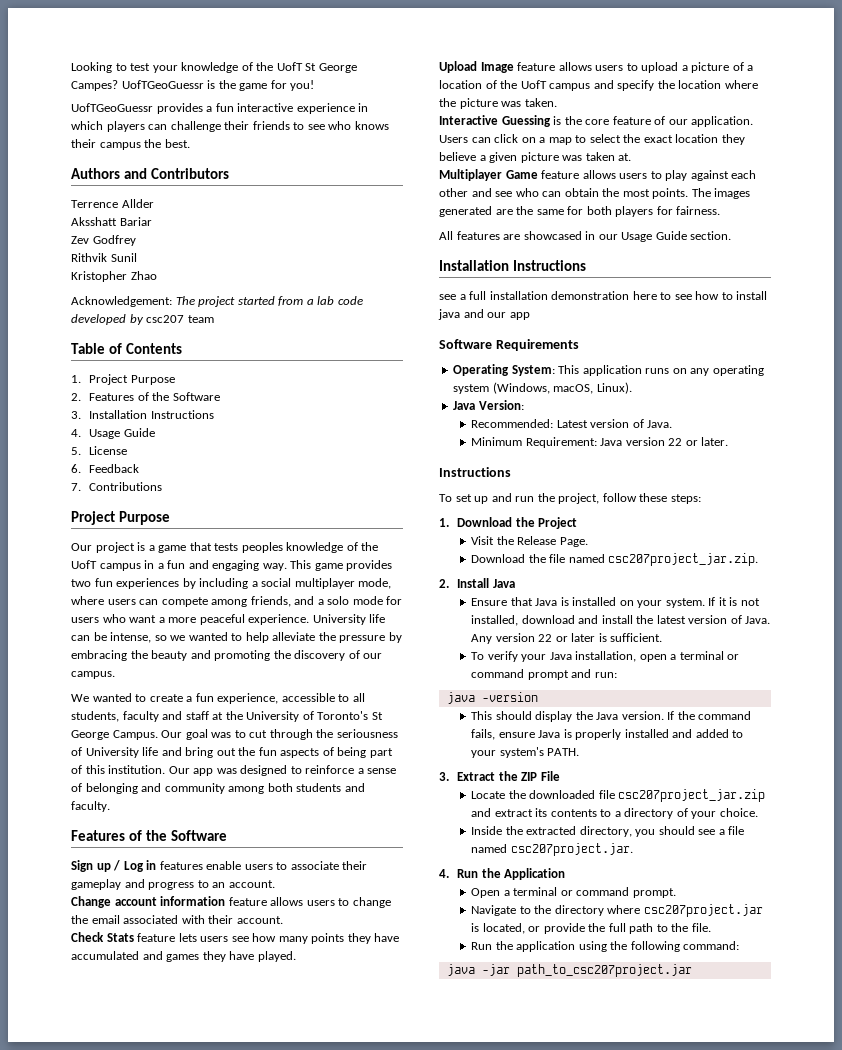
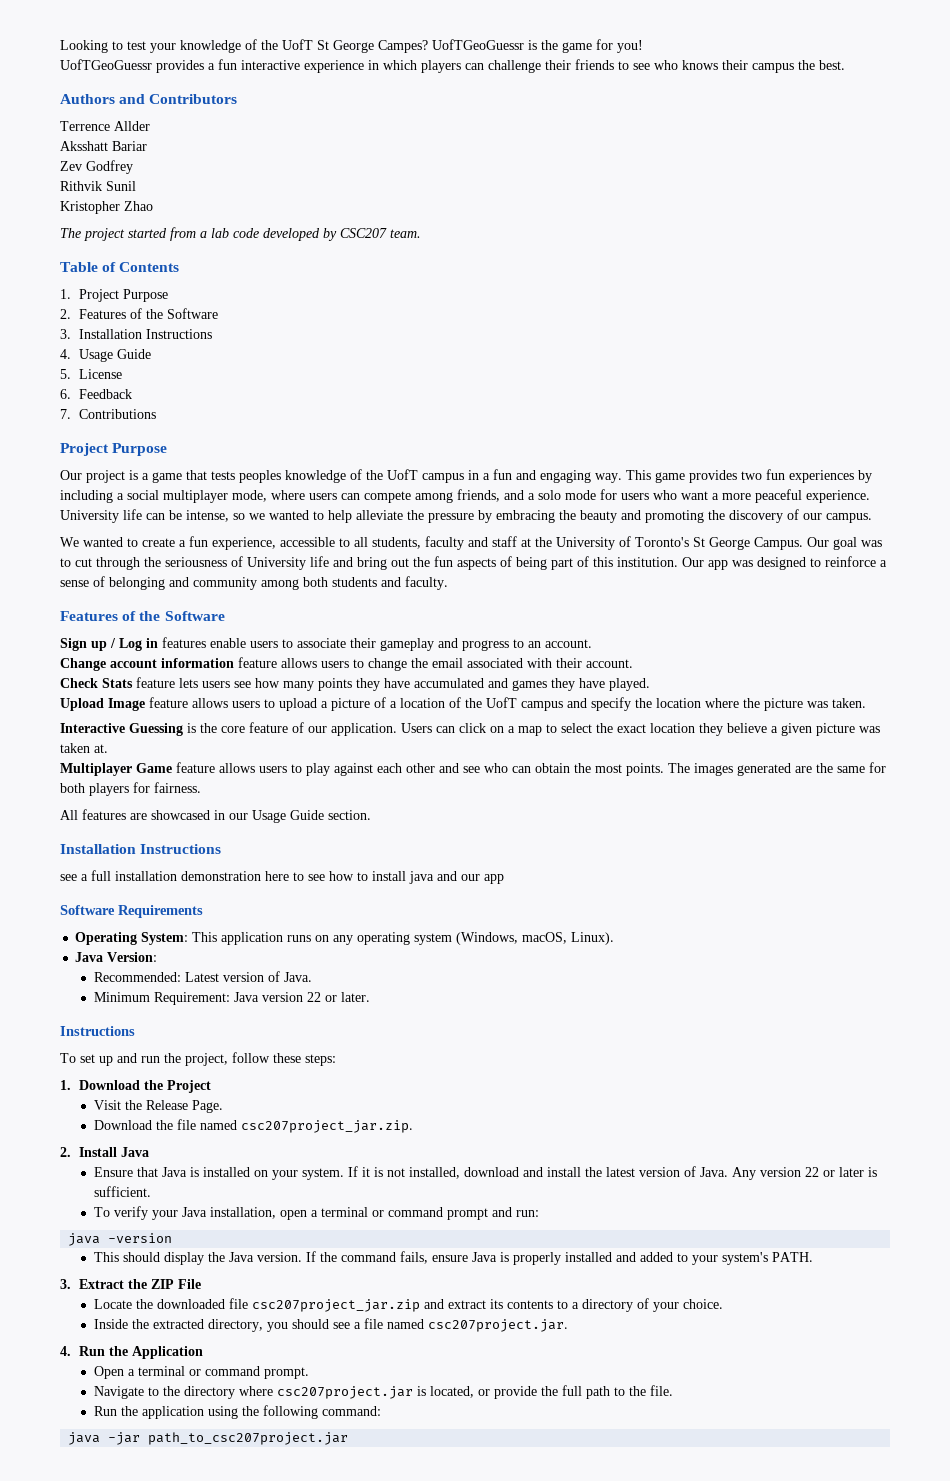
[71,296,172,307] Acknowledgement: -> (153, 206) none
[146,315,214,323] csc207 team -> [340,228,421,238] CSC207 team.

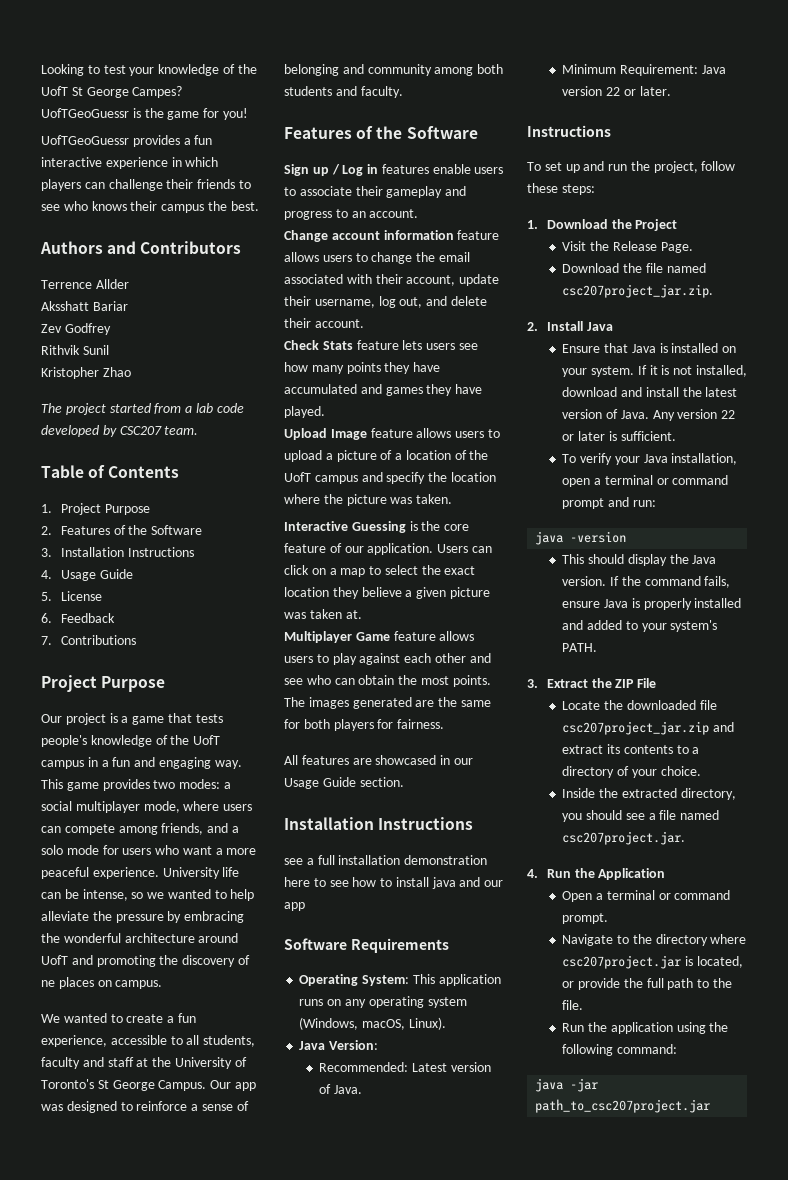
[239,470,281,483] peoples -> [41,735,87,747] people's
[766,469,872,483] [60,490,113,503] fun experiences by including -> [179,779,221,789] modes:
[580,510,617,523] beauty -> [63,933,239,943] [41,955,68,965] wonderful architecture around UofT
[803,513,822,520] our -> [41,977,112,989] ne places on
[833,537,882,550] [60,556,704,570] goal was to cut through the seriousness of University life and bring out the fun aspects of being part of this institution. Our -> (232, 1084) none
(582, 663) none -> [406,274,500,286] [284,296,487,308] [284,318,311,328] account, update their username, log out, and delete their

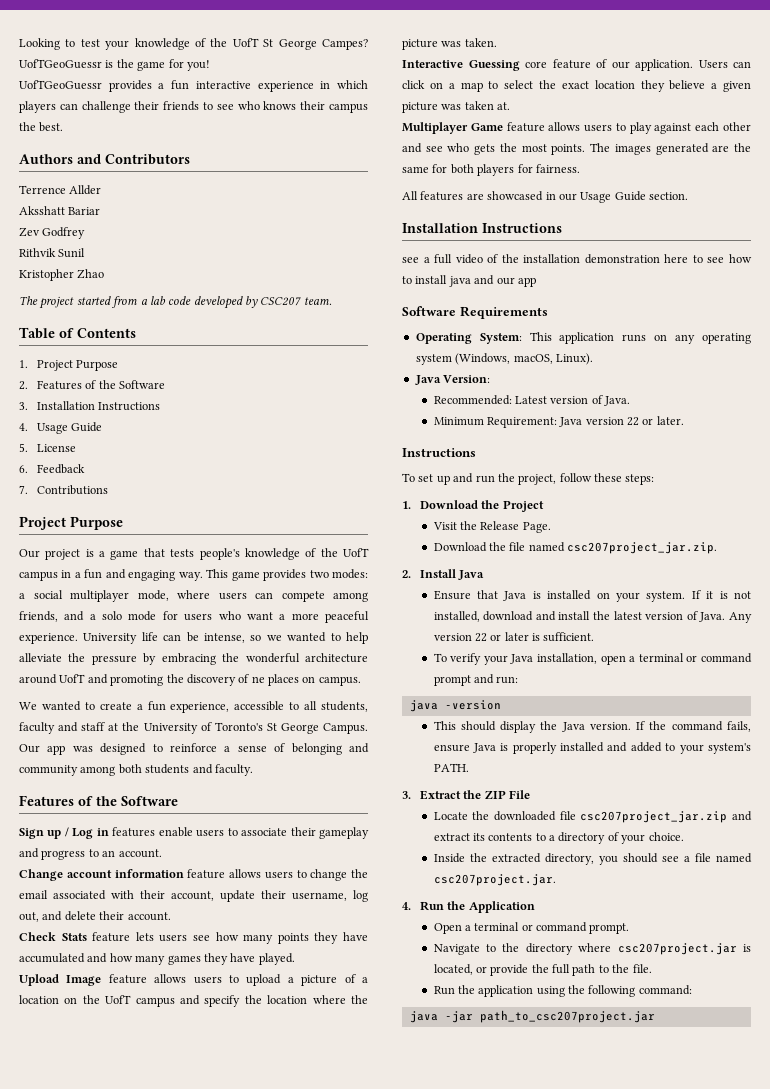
(382, 389) none -> [109,953,166,965] how many
[454,450,467,460] of -> [64,997,78,1004] on
[409,521,441,531] is the -> (520, 65) none
[334,675,395,685] can obtain -> [474,144,496,155] gets
(335, 860) none -> [455,254,519,264] video of the

